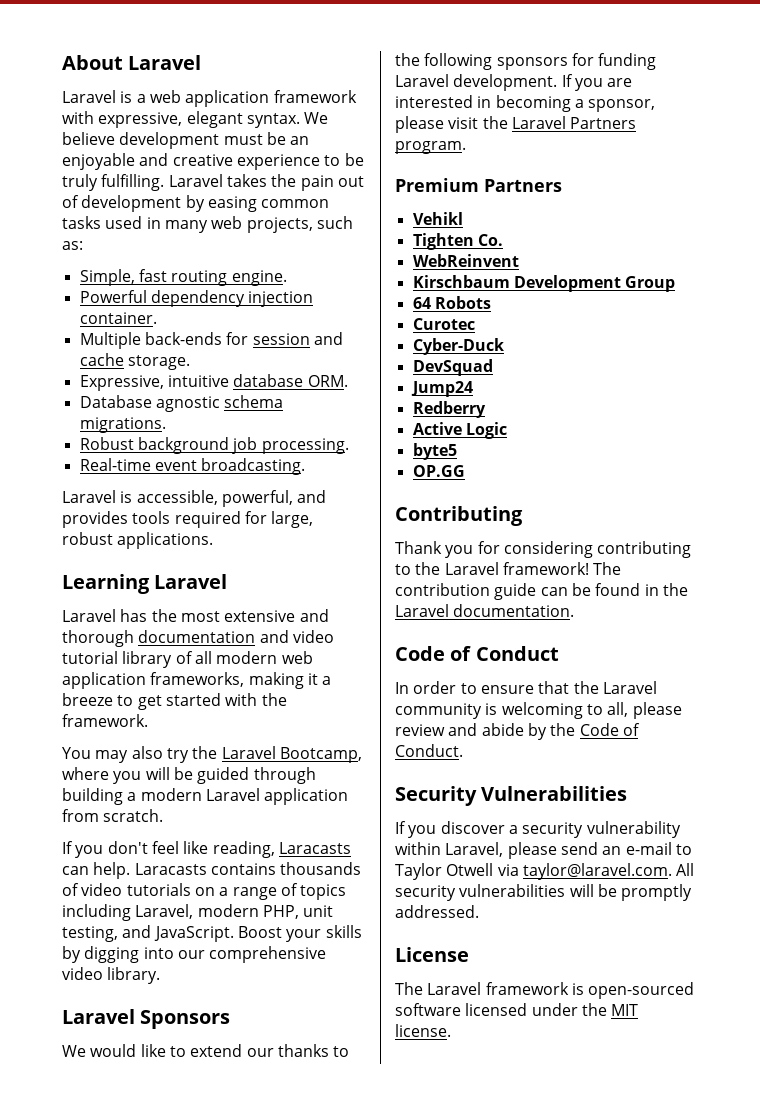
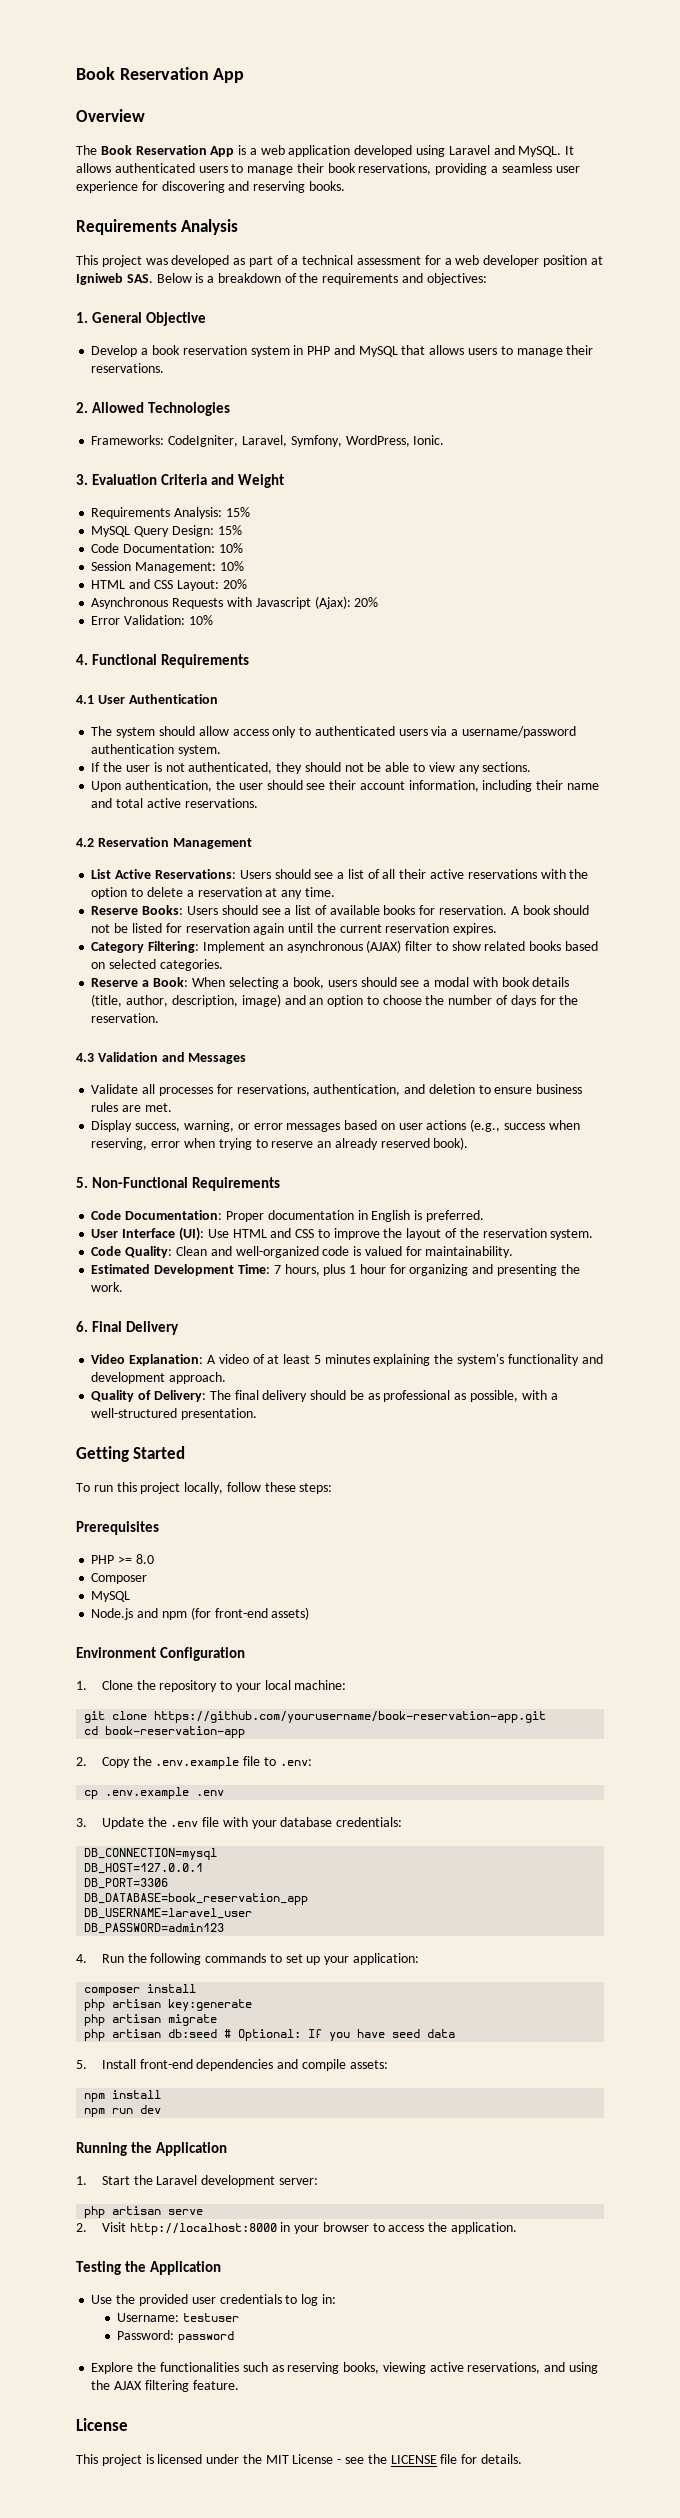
[62,55,202,70] [62,90,357,107] [62,111,329,128] [62,132,310,149] [62,153,364,170] [62,174,364,191] [62,195,330,212] [62,216,353,233] [62,241,83,250] [79,269,287,286] [79,290,314,307] [79,312,157,324] [79,332,343,349] [79,353,190,370] [79,374,348,391] [79,395,284,412] [79,417,166,433] [79,437,349,454] [79,458,306,475] [62,490,327,507] [62,511,314,528] [62,532,214,549] [62,574,228,594] [62,609,329,622] [62,630,334,647] [62,651,313,668] [62,672,332,689] [62,693,287,710] [62,714,148,727] [62,746,362,763] [62,767,316,784] [62,788,349,805] [62,809,164,822] [62,841,351,858] [62,862,362,879] [62,883,347,900] [62,904,334,921] [62,925,362,942] [62,946,327,963] [62,967,161,984] [62,1009,231,1029] [62,1044,350,1057] [395,53,657,70] [395,74,633,91] [395,95,656,112] [395,116,637,133] [395,141,466,154] [395,178,562,192] [412,212,463,225] [412,233,503,250] [412,254,519,267] [412,275,676,292] [412,296,491,309] [412,318,475,330] [412,338,504,355] [412,359,493,376] [410,381,473,397] [412,401,486,418] [412,422,507,439] [412,443,457,460] [412,465,465,477] [395,506,523,526] [395,541,692,558] [395,562,622,575] [395,583,688,600] [395,604,575,617] [395,646,559,661] [395,681,657,694] [395,702,682,719] [395,723,640,740] [395,744,463,757] [395,786,628,806] [395,821,681,838] [395,842,692,859] [395,863,695,880] [395,884,693,901] [395,905,479,918] [395,947,469,962] [395,982,695,999] [395,1003,639,1016] [395,1024,451,1037] About Laravel // Laravel is a web application framework with expressive, elegant syntax. We believe development must be an enjoyable and creative experience to be truly fulfilling. Laravel takes the pain out of development by easing common tasks used in many web projects, such as: // Simple, fast routing engine. // Powerful dependency injection container. // Multiple back-ends for session and cache storage. // Expressive, intuitive database ORM. // Database agnostic schema migrations. // Robust background job processing. // Real-time event broadcasting. // Laravel is accessible, powerful, and provides tools required for large, robust applications. // Learning Laravel // Laravel has the most extensive and thorough documentation and video tutorial library of all modern web application frameworks, making it a breeze to get started with the framework. // You may also try the Laravel Bootcamp, where you will be guided through building a modern Laravel application from scratch. // If you don't feel like reading, Laracasts can help. Laracasts contains thousands of video tutorials on a range of topics including Laravel, modern PHP, unit testing, and JavaScript. Boost your skills by digging into our comprehensive video library. // Laravel Sponsors // We would like to extend our thanks to the following sponsors for funding Laravel development. If you are interested in becoming a sponsor, please visit the Laravel Partners program. // Premium Partners // Vehikl // Tighten Co. // WebReinvent // Kirschbaum Development Group // 64 Robots // Curotec // Cyber-Duck // DevSquad // Jump24 // Redberry // Active Logic // byte5 // OP.GG // Contributing // Thank you for considering contributing to the Laravel framework! The contribution guide can be found in the Laravel documentation. // Code of Conduct // In order to ensure that the Laravel community is welcoming to all, please review and abide by the Code of Conduct. // Security Vulnerabilities // If you discover a security vulnerability within Laravel, please send an e-mail to Taylor Otwell via taylor@laravel.com. All security vulnerabilities will be promptly addressed. // License // The Laravel framework is open-sourced software licensed under the MIT license. -> [76,67,245,83] [76,109,145,122] [76,145,575,157] [76,163,580,175] [76,181,345,193] [76,219,239,235] [76,255,603,267] [76,273,487,285] [76,312,207,326] [91,345,594,357] [91,363,165,373] [76,402,231,416] [91,435,445,447] [76,474,285,488] [91,507,250,519] [91,525,242,537] [91,543,243,553] [91,561,244,573] [91,579,247,591] [91,596,379,609] [91,615,213,625] [76,654,250,668] [76,694,218,704] [91,726,576,738] [91,744,222,756] [91,762,532,774] [91,780,599,792] [91,798,258,808] [76,837,252,849] [91,869,589,879] [91,887,335,899] [91,905,590,915] [91,923,498,935] [91,940,598,953] [91,959,223,971] [91,977,570,989] [91,994,579,1007] [91,1013,160,1023] [76,1052,247,1064] [91,1084,583,1096] [91,1102,172,1112] [91,1119,580,1132] [91,1137,469,1150] [76,1177,281,1191] [91,1210,484,1222] [91,1227,594,1241] [91,1246,514,1258] [91,1264,580,1276] [91,1282,124,1292] [76,1321,180,1335] [91,1354,603,1366] [91,1372,227,1384] [91,1390,558,1402] [91,1408,258,1420] [76,1446,186,1462] [76,1482,333,1494] [76,1521,159,1535] [91,1554,154,1564] [91,1573,148,1584] [91,1591,131,1602] [91,1607,310,1620] [76,1647,246,1661] [76,1680,347,1692] [84,1711,547,1723] [84,1726,246,1738] [76,1756,312,1769] [84,1787,225,1799] [76,1817,403,1829] [84,1848,218,1860] [84,1863,204,1874] [84,1878,169,1889] [84,1893,309,1905] [84,1908,253,1919] [84,1923,225,1934] [76,1953,420,1965] [84,1984,197,1996] [84,1999,253,2011] [84,2014,218,2026] [84,2029,456,2041] [76,2059,388,2071] [84,2090,162,2102] [84,2105,162,2117] [76,2142,228,2156] [76,2175,318,2187] [84,2206,204,2218] [76,2222,518,2235] [76,2261,222,2275] [91,2294,336,2306] [117,2313,239,2322] [117,2330,234,2343] [91,2362,598,2374] [91,2380,239,2392] [76,2418,128,2431] [76,2454,522,2466] Book Reservation App // Overview // The Book Reservation App is a web application developed using Laravel and MySQL. It allows authenticated users to manage their book reservations, providing a seamless user experience for discovering and reserving books. // Requirements Analysis // This project was developed as part of a technical assessment for a web developer position at Igniweb SAS. Below is a breakdown of the requirements and objectives: // 1. General Objective // Develop a book reservation system in PHP and MySQL that allows users to manage their reservations. // 2. Allowed Technologies // Frameworks: CodeIgniter, Laravel, Symfony, WordPress, Ionic. // 3. Evaluation Criteria and Weight // Requirements Analysis: 15% // MySQL Query Design: 15% // Code Documentation: 10% // Session Management: 10% // HTML and CSS Layout: 20% // Asynchronous Requests with Javascript (Ajax): 20% // Error Validation: 10% // 4. Functional Requirements // 4.1 User Authentication // The system should allow access only to authenticated users via a username/password authentication system. // If the user is not authenticated, they should not be able to view any sections. // Upon authentication, the user should see their account information, including their name and total active reservations. // 4.2 Reservation Management // List Active Reservations: Users should see a list of all their active reservations with the option to delete a reservation at any time. // Reserve Books: Users should see a list of available books for reservation. A book should not be listed for reservation again until the current reservation expires. // Category Filtering: Implement an asynchronous (AJAX) filter to show related books based on selected categories. // Reserve a Book: When selecting a book, users should see a modal with book details (title, author, description, image) and an option to choose the number of days for the reservation. // 4.3 Validation and Messages // Validate all processes for reservations, authentication, and deletion to ensure business rules are met. // Display success, warning, or error messages based on user actions (e.g., success when reserving, error when trying to reserve an already reserved book). // 5. Non-Functional Requirements // Code Documentation: Proper documentation in English is preferred. // User Interface (UI): Use HTML and CSS to improve the layout of the reservation system. // Code Quality: Clean and well-organized code is valued for maintainability. // Estimated Development Time: 7 hours, plus 1 hour for organizing and presenting the work. // 6. Final Delivery // Video Explanation: A video of at least 5 minutes explaining the system's functionality and development approach. // Quality of Delivery: The final delivery should be as professional as possible, with a well-structured presentation. // Getting Started // To run this project locally, follow these steps: // Prerequisites // PHP >= 8.0 // Composer // MySQL // Node.js and npm (for front-end assets) // Environment Configuration // 1. Clone the repository to your local machine: // git clone https://github.com/yourusername/book-reservation-app.git // cd book-reservation-app // 2. Copy the .env.example file to .env: // cp .env.example .env // 3. Update the .env file with your database credentials: // DB_CONNECTION=mysql // DB_HOST=127.0.0.1 // DB_PORT=3306 // DB_DATABASE=book_reservation_app // DB_USERNAME=laravel_user // DB_PASSWORD=admin123 // 4. Run the following commands to set up your application: // composer install // php artisan key:generate // php artisan migrate // php artisan db:seed # Optional: If you have seed data // 5. Install front-end dependencies and compile assets: // npm install // npm run dev // Running the Application // 1. Start the Laravel development server: // php artisan serve // 2. Visit http://localhost:8000 in your browser to access the application. // Testing the Application // Use the provided user credentials to log in: // Username: testuser // Password: password // Explore the functionalities such as reserving books, viewing active reservations, and using the AJAX filtering feature. // License // This project is licensed under the MIT License - see the LICENSE file for details.

